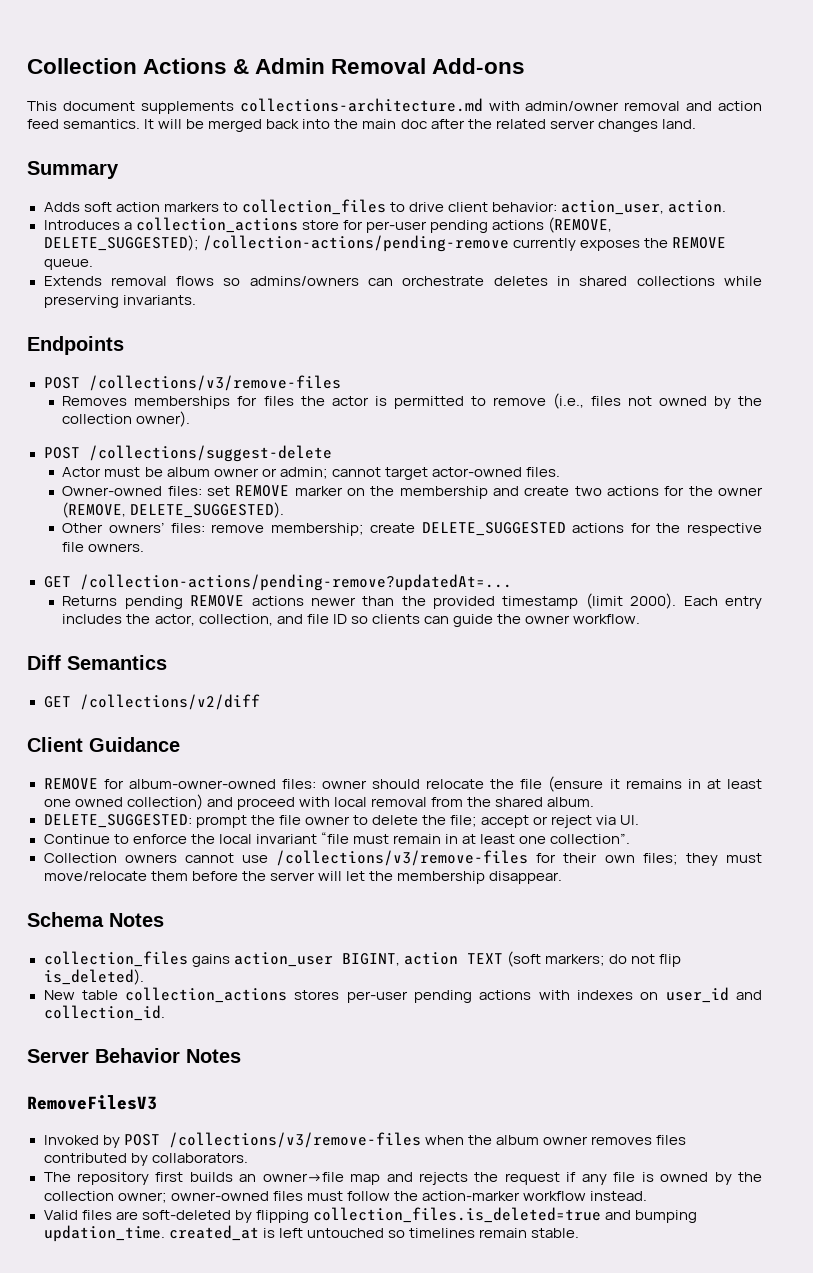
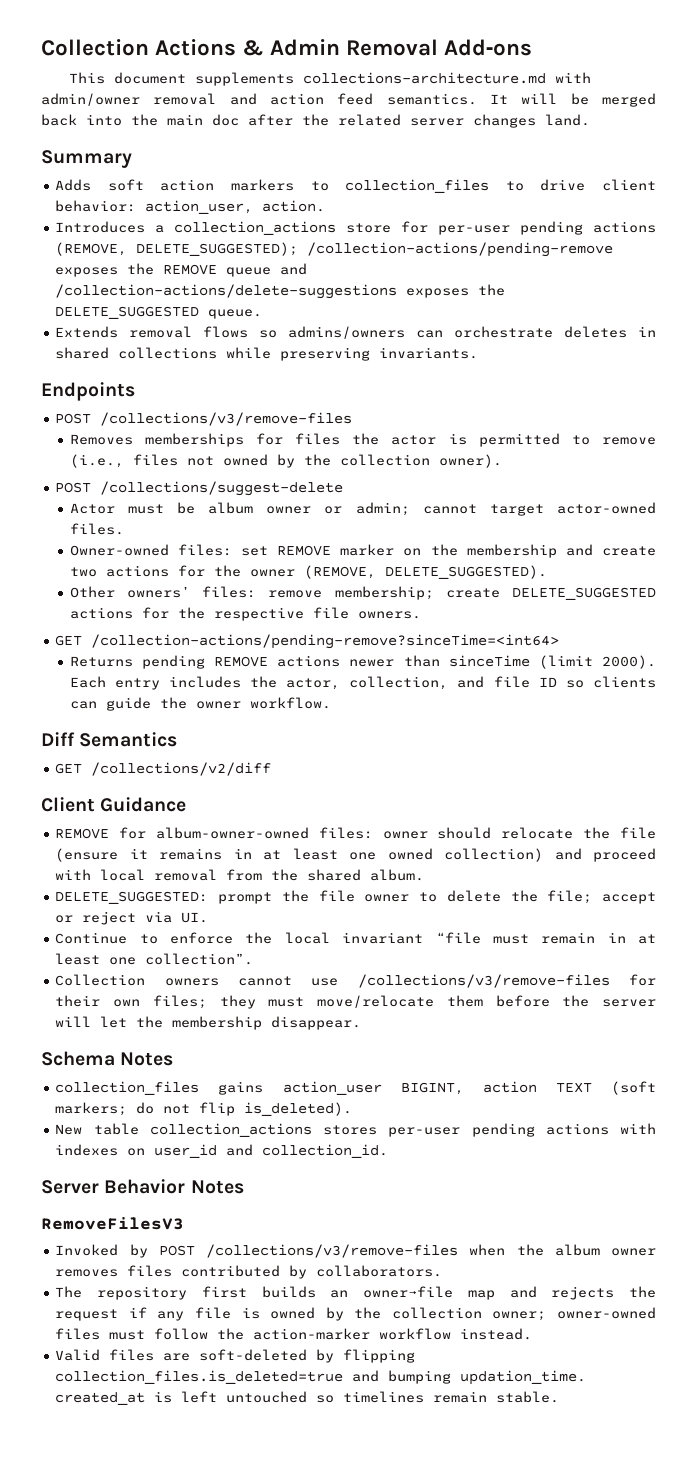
[512,238,576,251] currently -> (614, 249) none
(726, 243) none -> [226,263,308,277] [55,284,506,299] [55,306,200,319] queue and /collection-actions/delete-suggestions exposes the DELETE_SUGGESTED
[79,574,512,591] /collection-actions/pending-remove?updatedAt=... -> [91,634,560,649] /collection-actions/pending-remove?sinceTime=<int64>
[401,596,579,609] the provided timestamp -> [448,655,530,667] sinceTime

